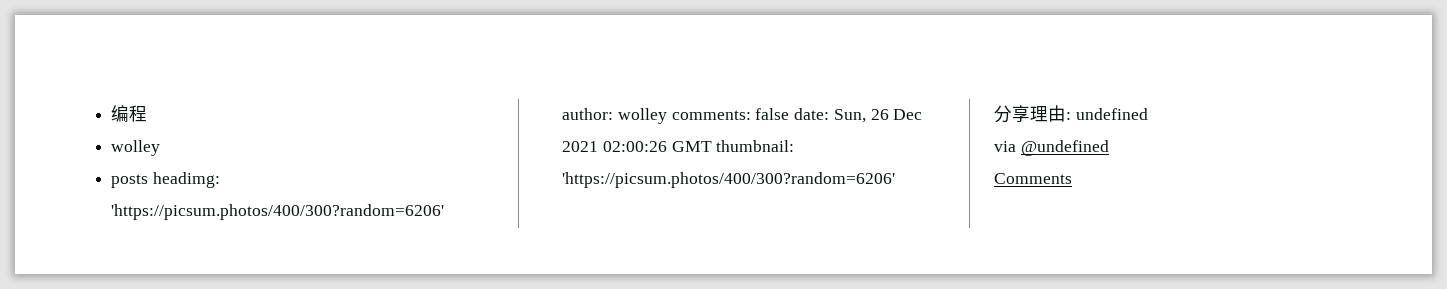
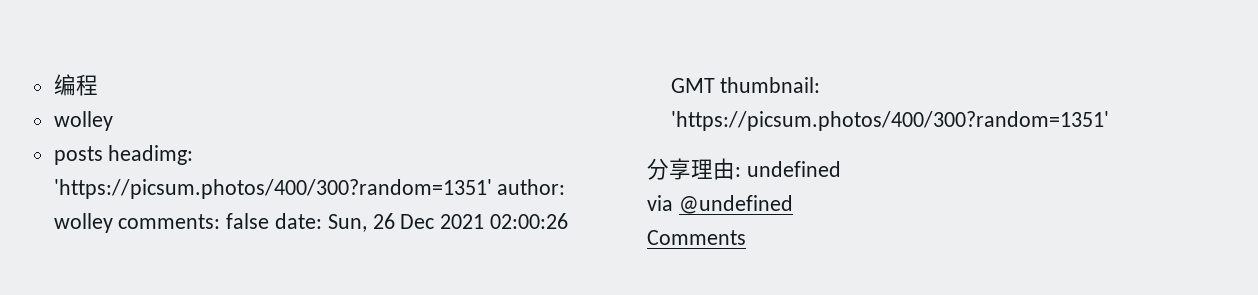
[111,204,445,220] 'https://picsum.photos/400/300?random=6206' -> [53,179,492,199] 'https://picsum.photos/400/300?random=1351'
[562,172,896,188] 'https://picsum.photos/400/300?random=6206' -> [670,111,1109,131] 'https://picsum.photos/400/300?random=1351'

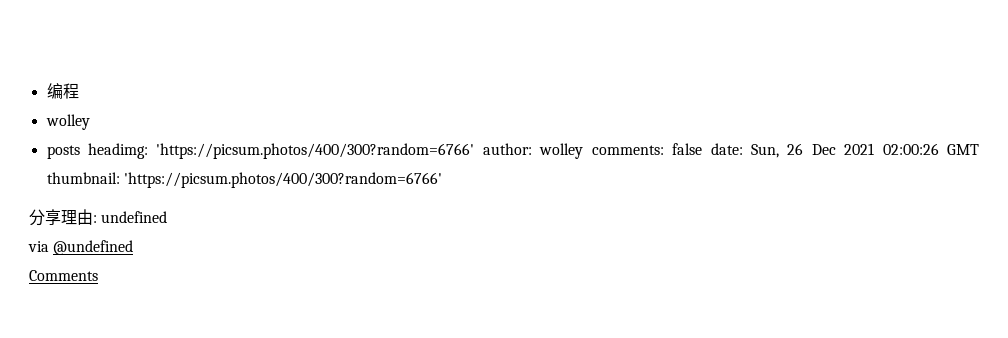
[53,179,492,199] 'https://picsum.photos/400/300?random=1351' -> [156,143,475,159] 'https://picsum.photos/400/300?random=6766'
[670,111,1109,131] 'https://picsum.photos/400/300?random=1351' -> [123,172,442,188] 'https://picsum.photos/400/300?random=6766'

